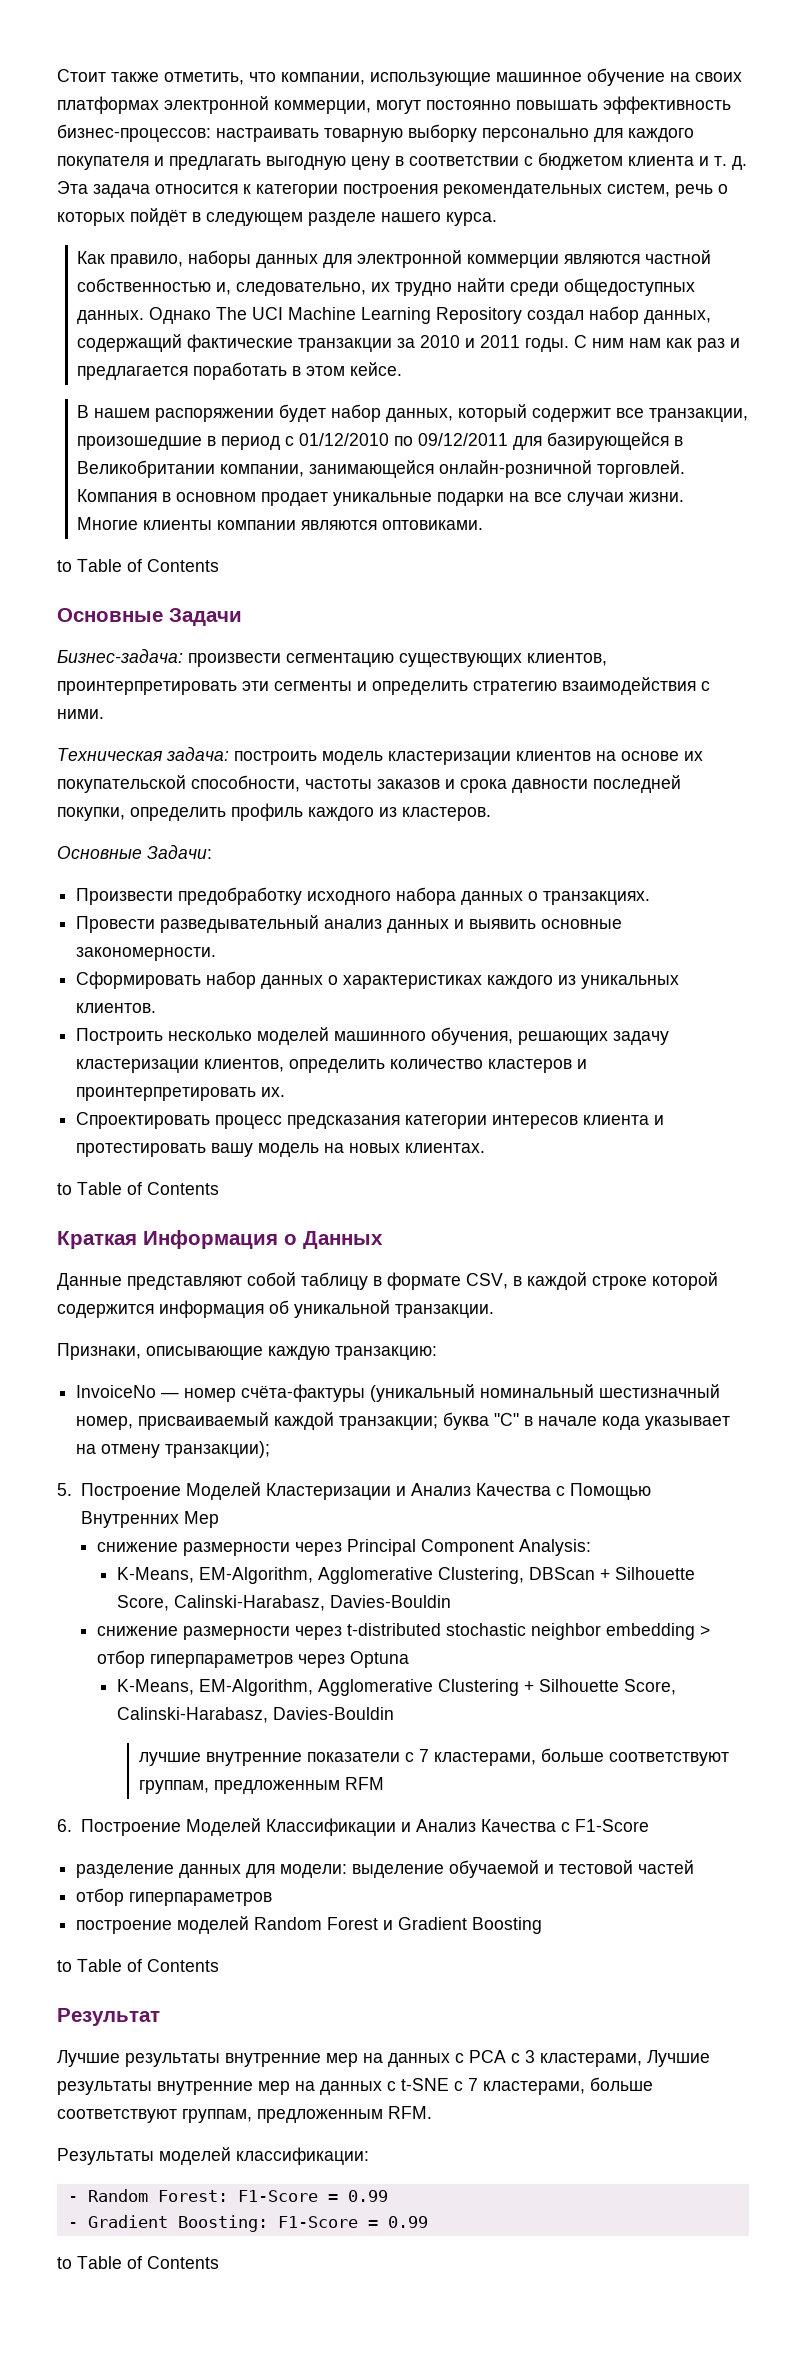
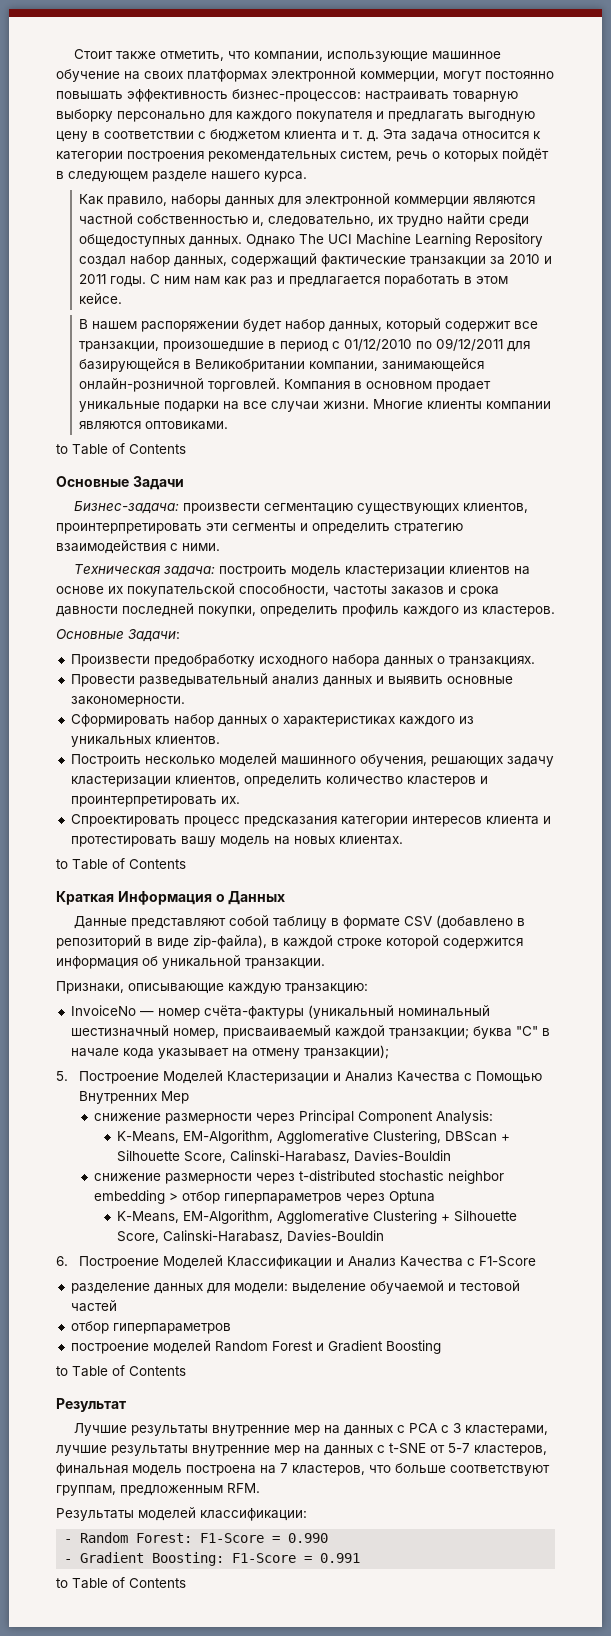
[466,1273,508,1289] CSV, -> [403,915,525,929] [56,935,267,949] CSV (добавлено в репозиторий в виде zip-файла),
[138,1748,729,1766] [138,1777,384,1794] // лучшие внутренние показатели с 7 кластерами, больше соответствуют группам, предложенным RFM -> (384, 1236) none
[647,2050,710,2067] Лучшие -> [56,1445,107,1456] лучшие
[454,2078,585,2095] с 7 кластерами, -> [430,1443,547,1456] [56,1463,391,1476] от 5-7 кластеров, финальная модель построена на 7 кластеров, что
[347,2190,388,2202] 0.99 -> [288,1533,329,1543] 0.990
[387,2216,428,2228] 0.99 -> [320,1553,361,1563] 0.991

